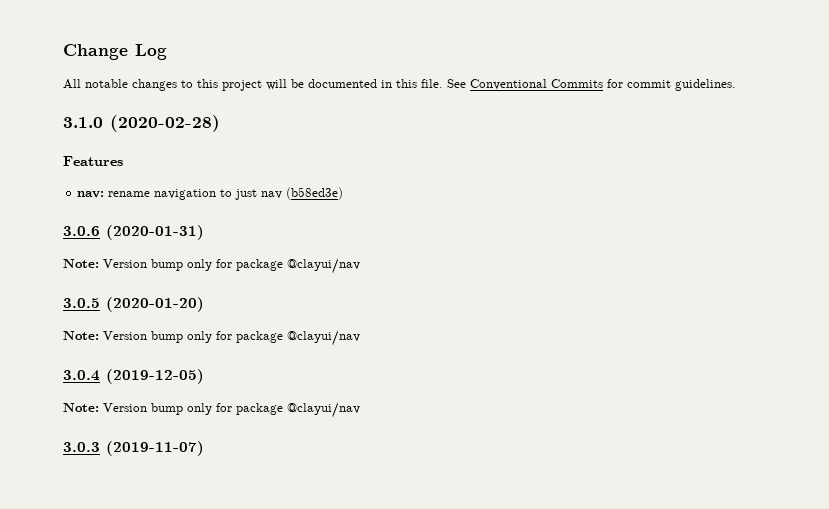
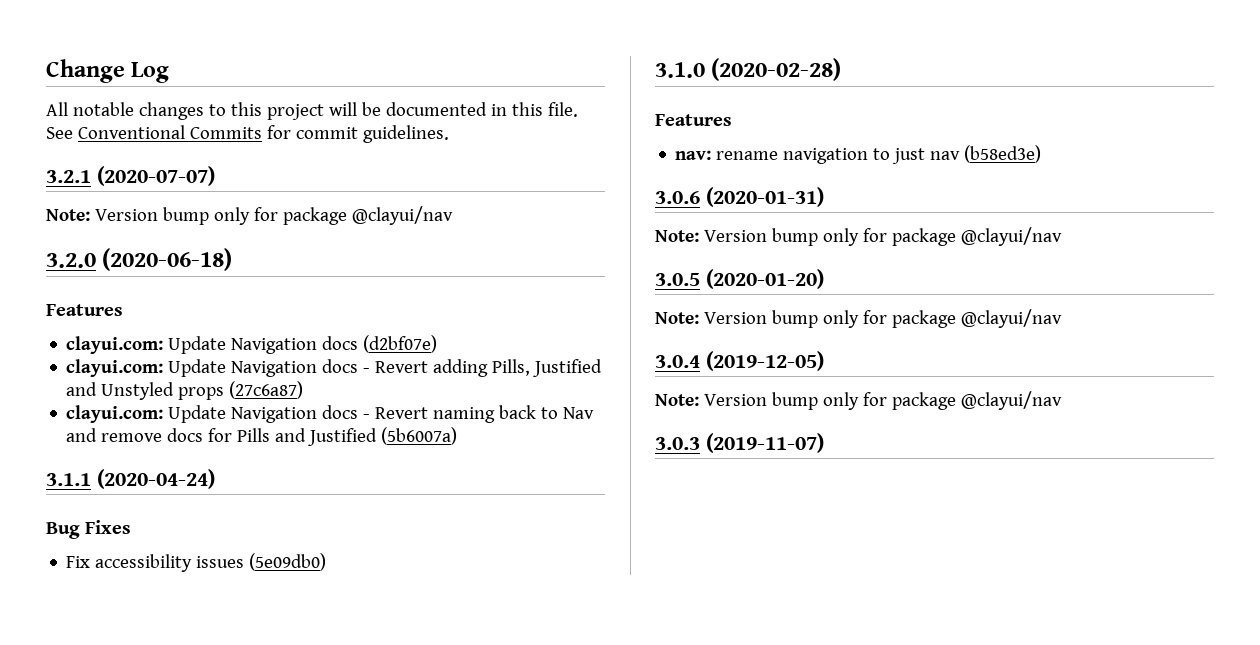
(736, 85) none -> [46,166,215,186] [46,206,453,225] [46,248,233,271] [46,304,123,316] [66,335,438,354] [66,359,603,377] [66,381,304,400] [66,405,595,423] [66,427,458,446] [46,469,215,489] [46,520,132,539] [66,553,327,572] // 3.2.1 (2020-07-07) // Note: Version bump only for package @clayui/nav // 3.2.0 (2020-06-18) // Features // clayui.com: Update Navigation docs (d2bf07e) // clayui.com: Update Navigation docs - Revert adding Pills, Justified and Unstyled props (27c6a87) // clayui.com: Update Navigation docs - Revert naming back to Nav and remove docs for Pills and Justified (5b6007a) // 3.1.1 (2020-04-24) // Bug Fixes // Fix accessibility issues (5e09db0)

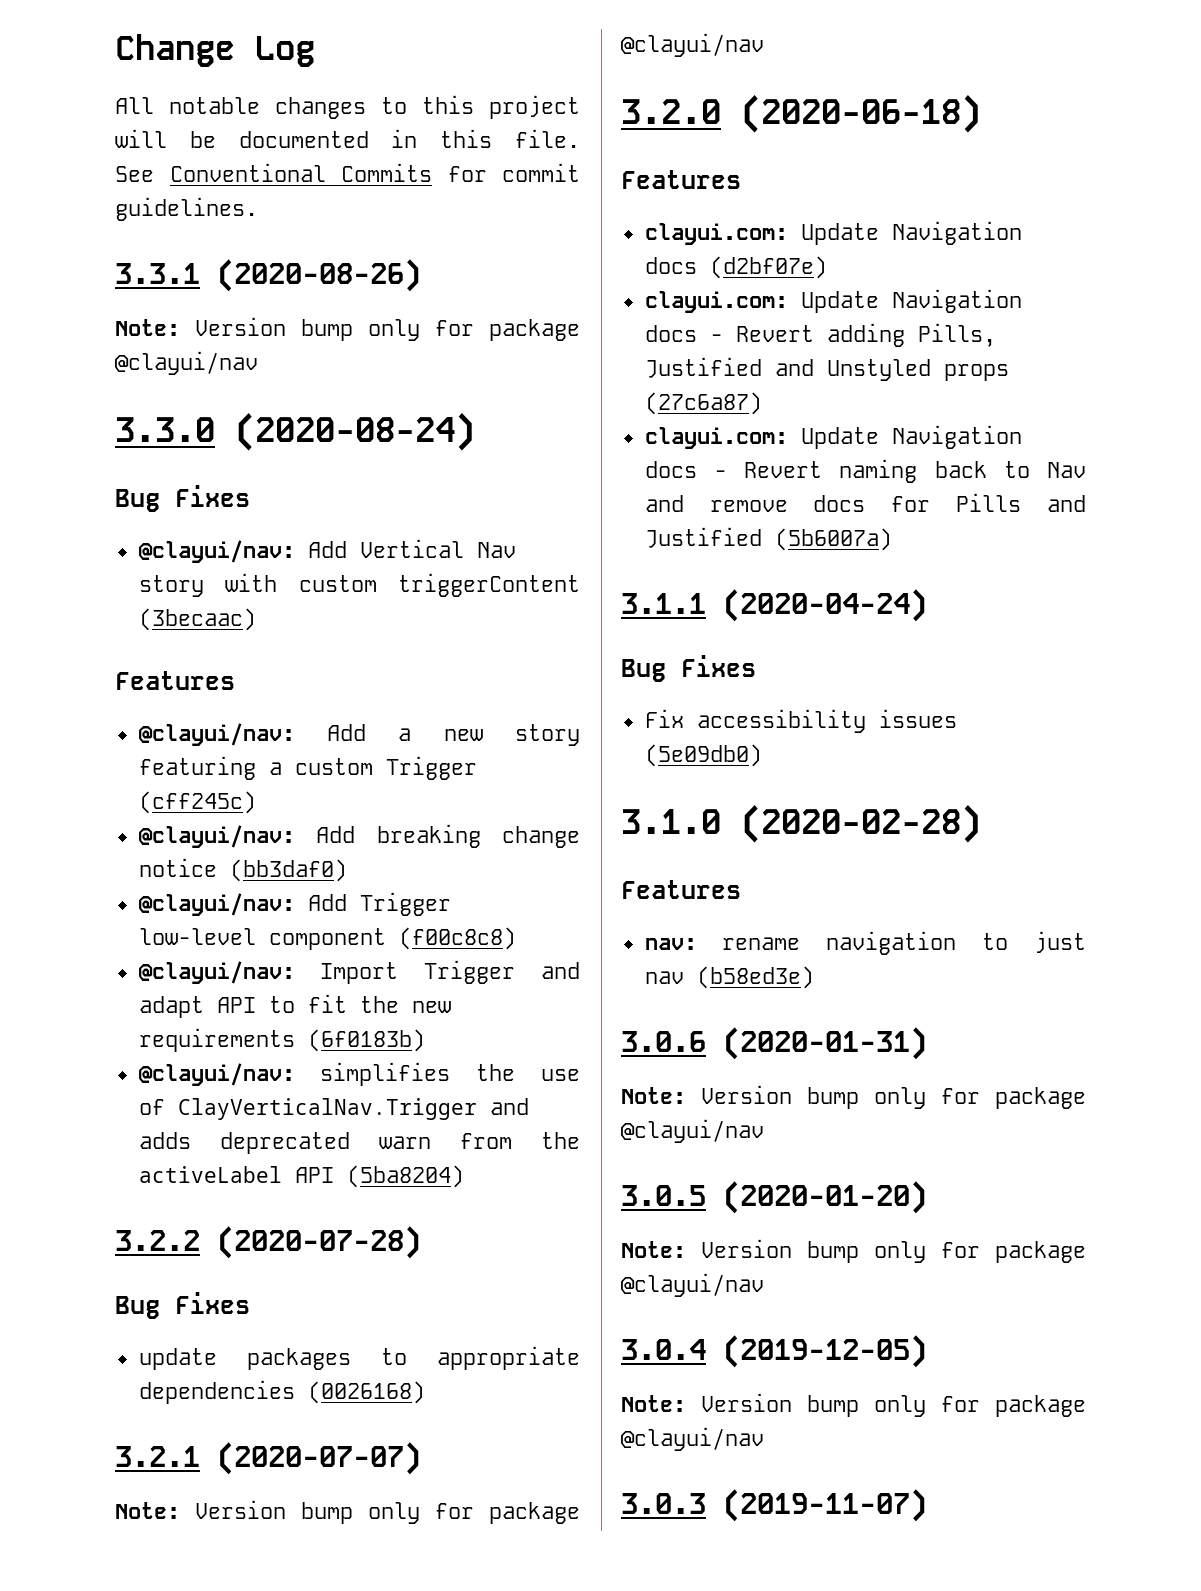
(449, 134) none -> [115,259,421,292] [115,317,580,341] [115,351,258,375] [115,413,475,451] [115,485,250,512] [138,539,516,563] [138,573,580,597] [138,608,256,631] [115,671,235,690] [138,723,580,746] [138,756,477,780] [138,791,256,814] [138,824,580,848] [138,858,347,882] [138,892,451,916] [138,927,516,950] [138,960,580,984] [138,994,451,1018] [138,1028,425,1052] [138,1062,580,1086] [138,1098,529,1120] [138,1132,580,1154] [138,1165,464,1188] [115,1226,421,1259] [115,1292,250,1319] [138,1346,580,1370] [138,1380,425,1404] // 3.3.1 (2020-08-26) // Note: Version bump only for package @clayui/nav // 3.3.0 (2020-08-24) // Bug Fixes // @clayui/nav: Add Vertical Nav story with custom triggerContent (3becaac) // Features // @clayui/nav: Add a new story featuring a custom Trigger (cff245c) // @clayui/nav: Add breaking change notice (bb3daf0) // @clayui/nav: Add Trigger low-level component (f00c8c8) // @clayui/nav: Import Trigger and adapt API to fit the new requirements (6f0183b) // @clayui/nav: simplifies the use of ClayVerticalNav.Trigger and adds deprecated warn from the activeLabel API (5ba8204) // 3.2.2 (2020-07-28) // Bug Fixes // update packages to appropriate dependencies (0026168)

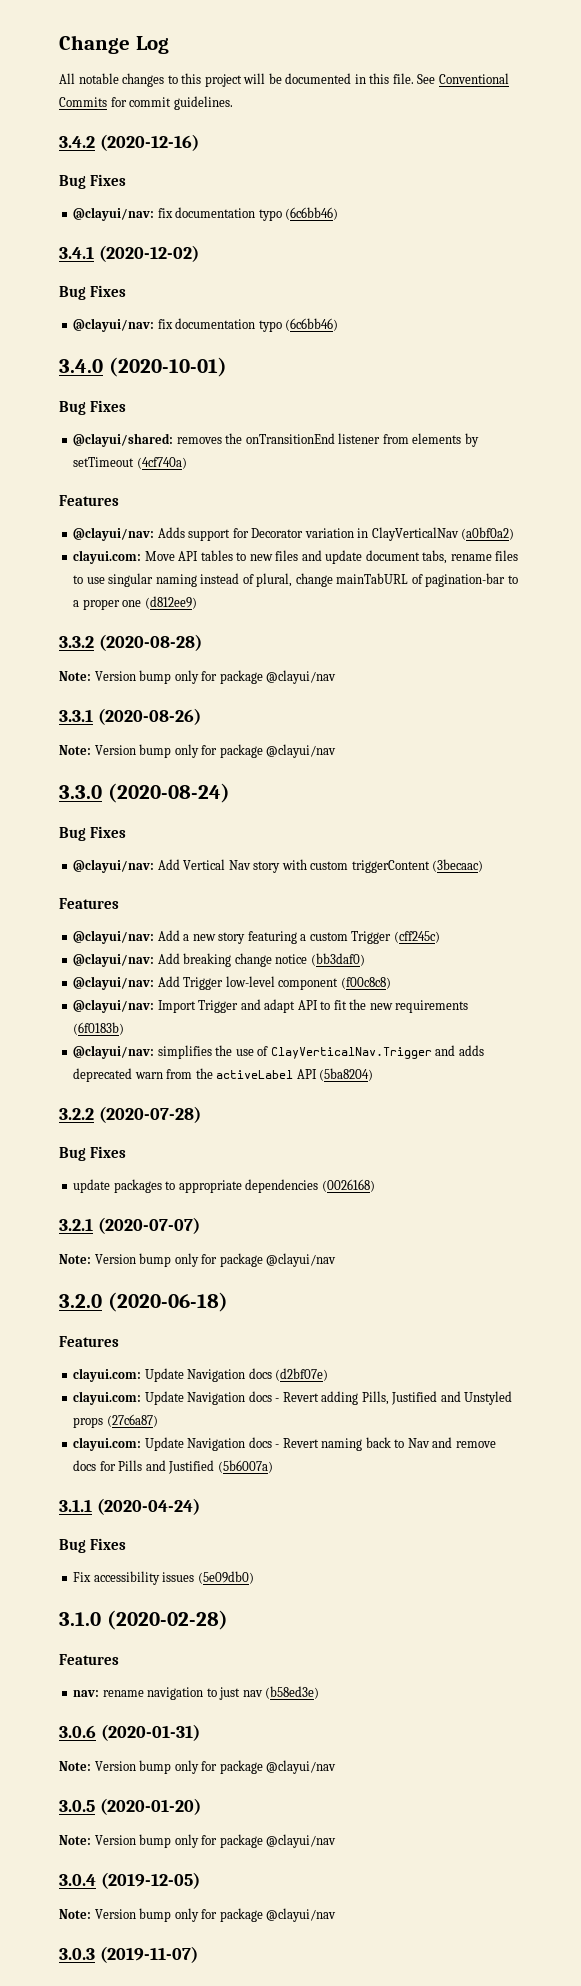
(258, 209) none -> [59,134,199,151] [59,174,127,189] [73,207,339,221] [59,245,199,262] [59,285,127,300] [73,318,339,332] [59,357,227,377] [59,400,127,415] [73,433,479,447] [73,457,187,469] [59,495,119,506] [73,527,515,541] [73,550,519,564] [73,573,518,587] [73,596,197,610] [59,634,202,651] [59,670,337,684] // 3.4.2 (2020-12-16) // Bug Fixes // @clayui/nav: fix documentation typo (6c6bb46) // 3.4.1 (2020-12-02) // Bug Fixes // @clayui/nav: fix documentation typo (6c6bb46) // 3.4.0 (2020-10-01) // Bug Fixes // @clayui/shared: removes the onTransitionEnd listener from elements by setTimeout (4cf740a) // Features // @clayui/nav: Adds support for Decorator variation in ClayVerticalNav (a0bf0a2) // clayui.com: Move API tables to new files and update document tabs, rename files to use singular naming instead of plural, change mainTabURL of pagination-bar to a proper one (d812ee9) // 3.3.2 (2020-08-28) // Note: Version bump only for package @clayui/nav

